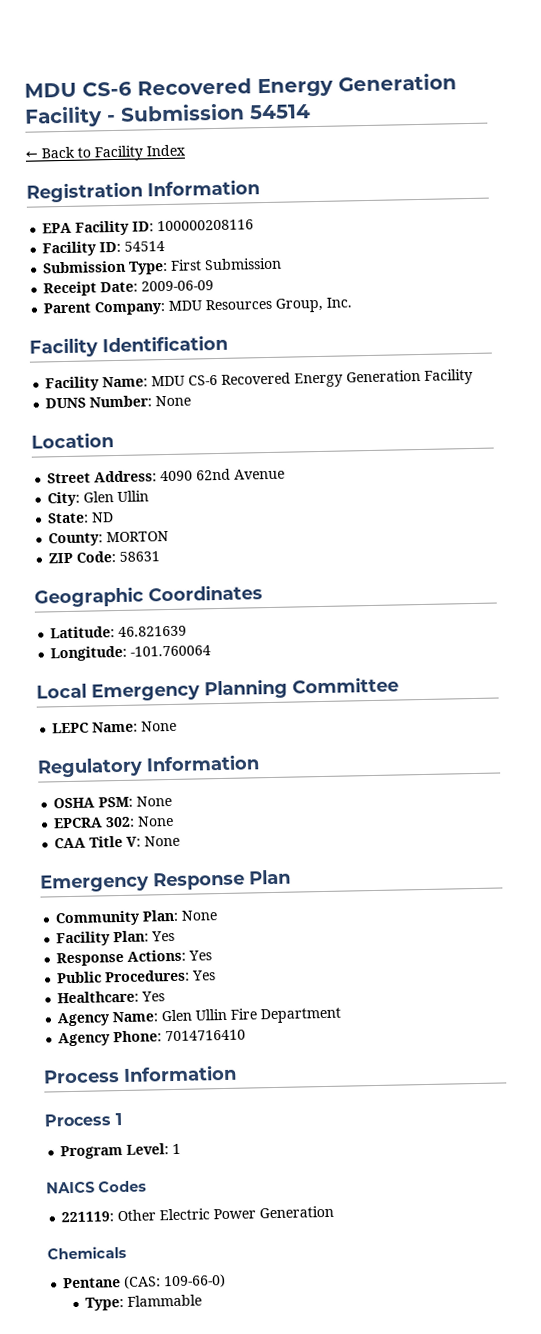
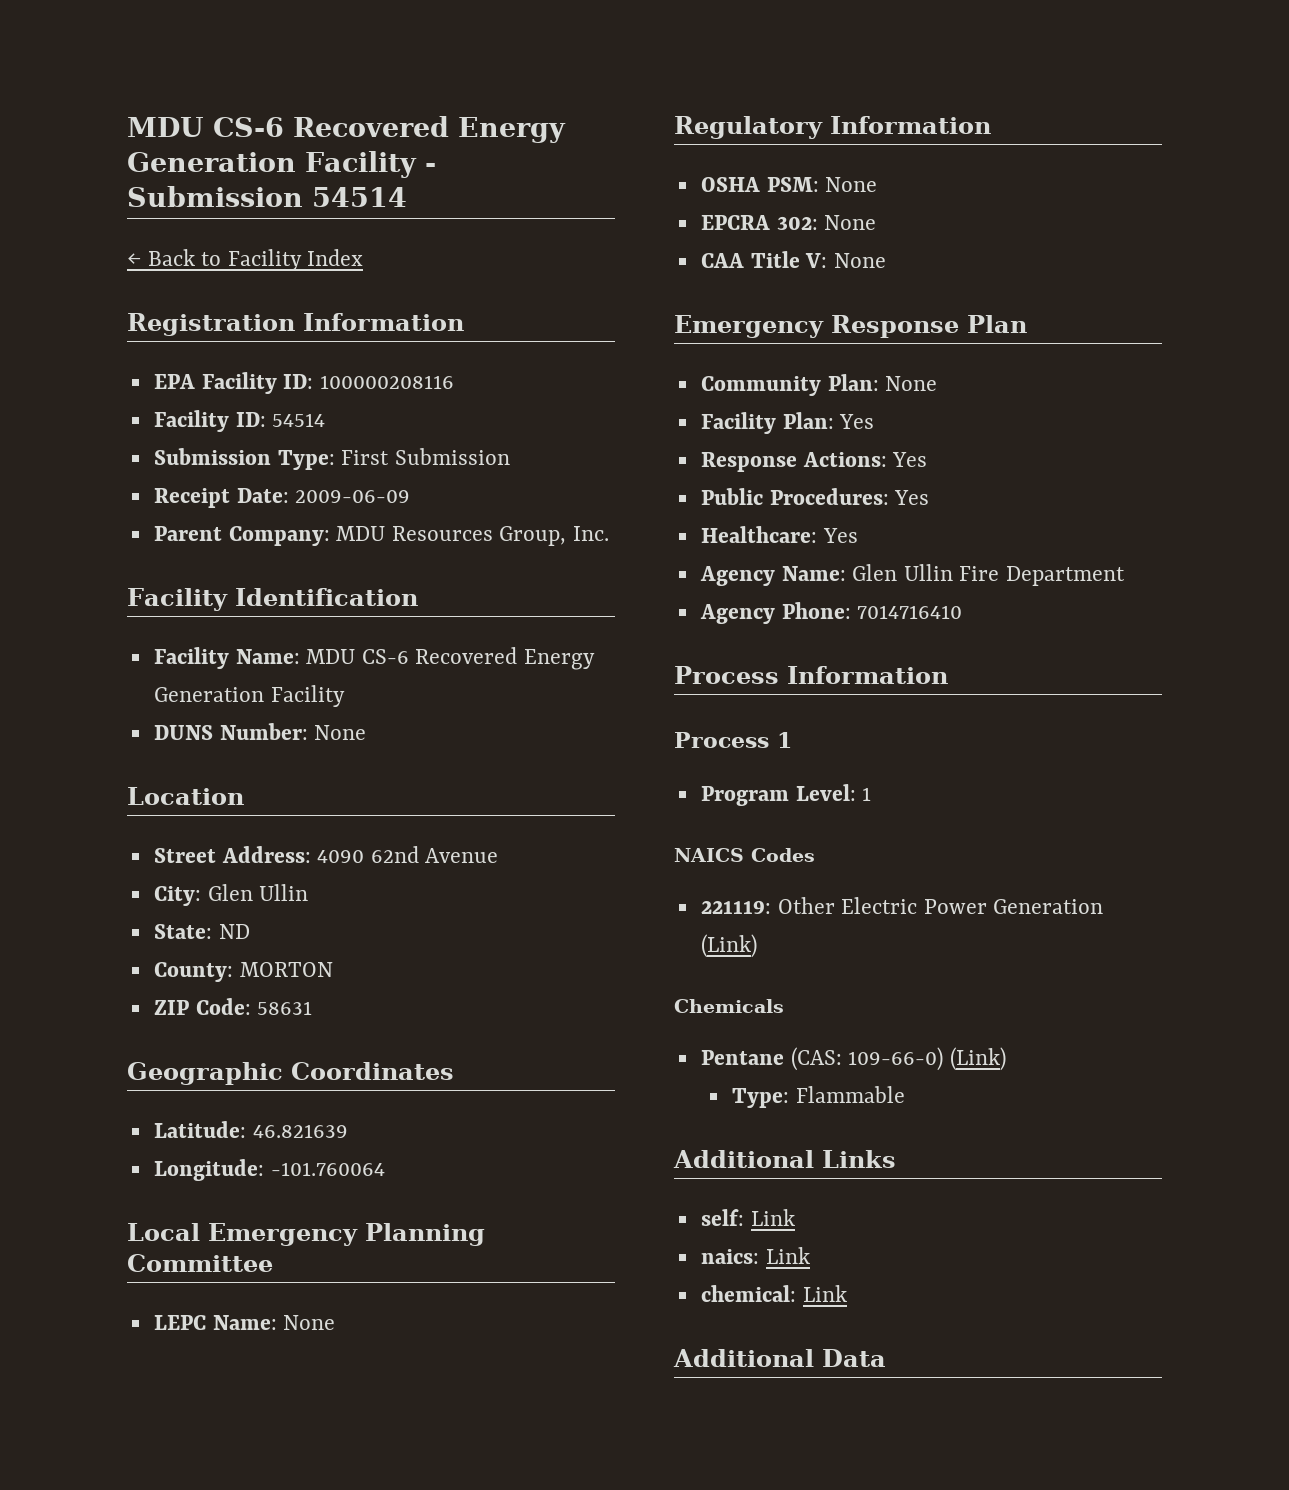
(335, 1212) none -> [700,934,757,958] (Link)
(227, 1281) none -> [949,1047,1006,1071] (Link)
(203, 1300) none -> [673,1150,896,1168] [700,1209,795,1226] [700,1247,810,1264] [700,1285,847,1302] [673,1349,886,1367] // Additional Links // self: Link // naics: Link // chemical: Link // Additional Data

